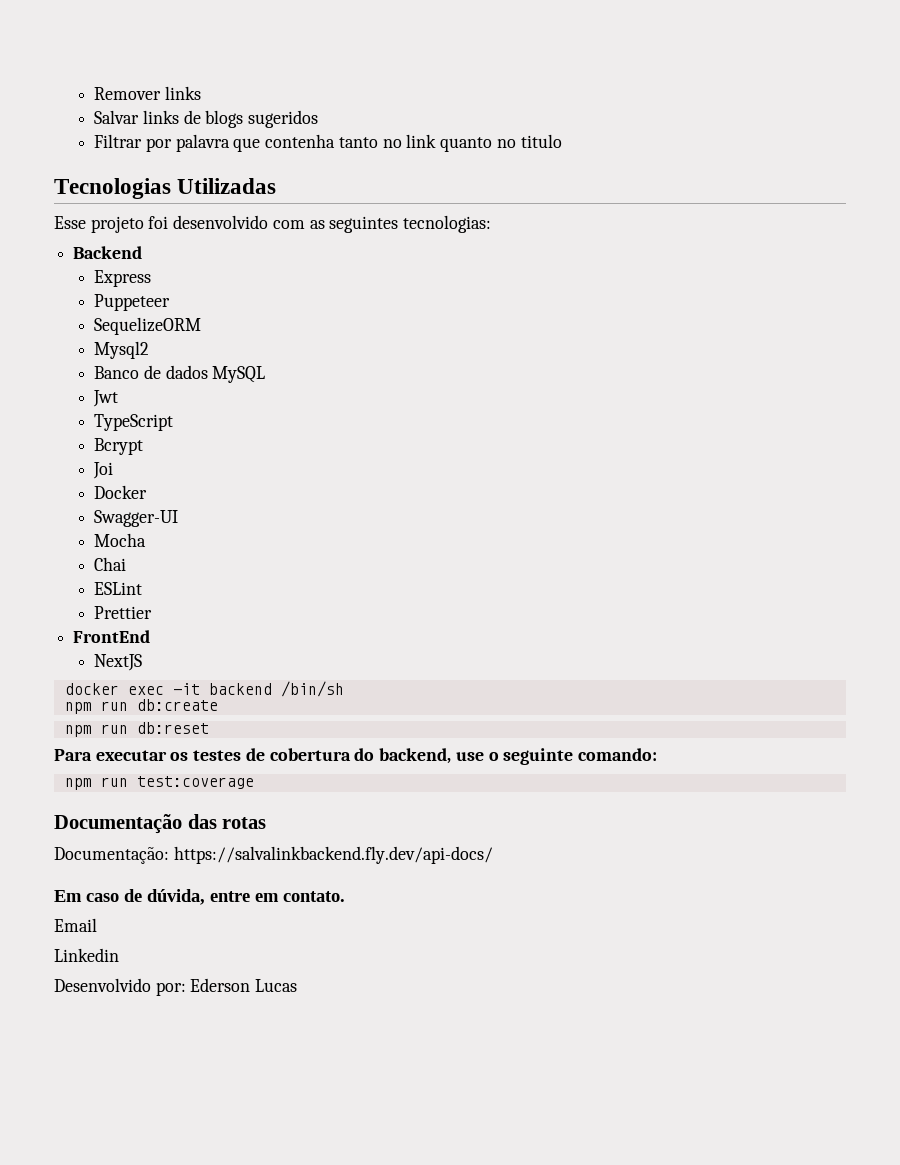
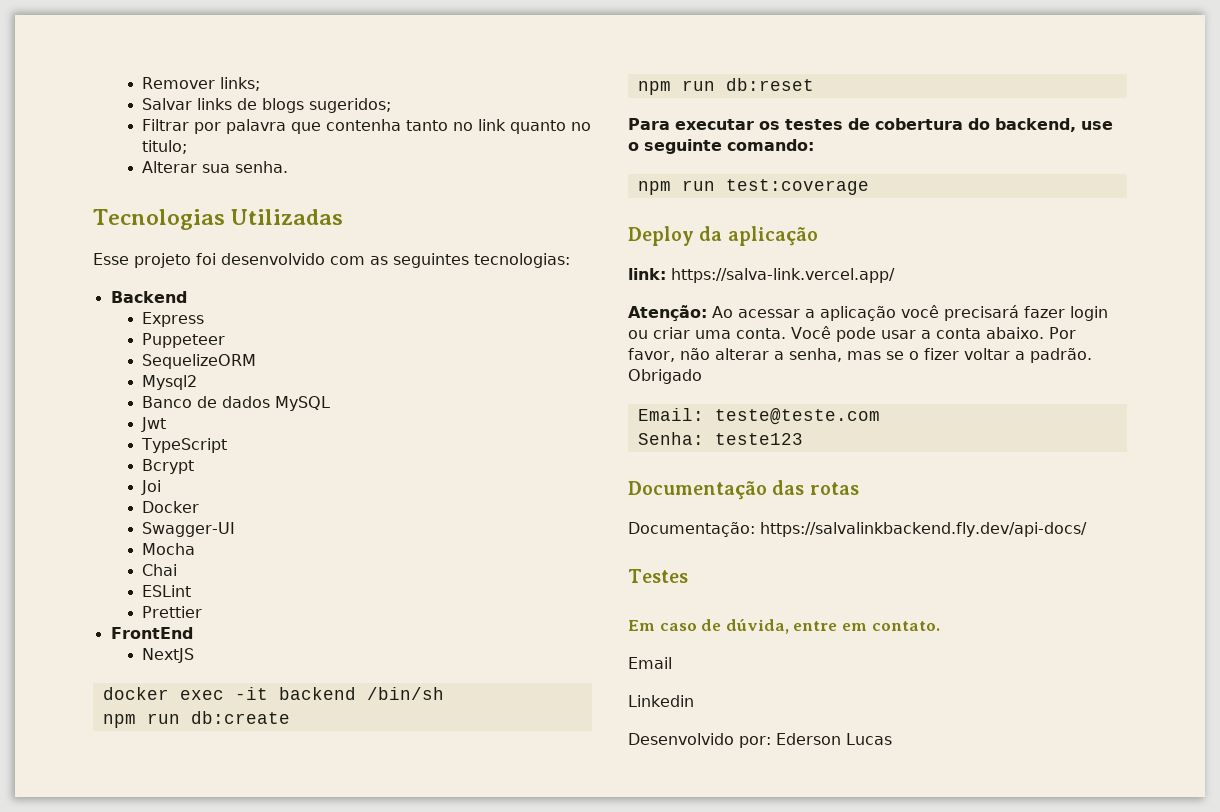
[164,86,201,100] links -> [220,77,261,91] links;
[248,110,319,128] sugeridos -> [309,98,392,113] sugeridos;
[520,134,562,148] titulo -> [142,140,188,154] [142,161,289,173] titulo; // Alterar sua senha.
(254, 782) none -> [628,226,818,246] [628,268,895,283] [628,305,1108,321] [628,326,1076,342] [628,348,1092,363] [628,369,702,384] [637,408,880,425] [637,432,803,445] // Deploy da aplicação // link: https://salva-link.vercel.app/ // Atenção: Ao acessar a aplicação você precisará fazer login ou criar uma conta. Você pode usar a conta abaixo. Por favor, não alterar a senha, mas se o fizer voltar a padrão. Obrigado // Email: teste@teste.com // Senha: teste123
(493, 855) none -> [628,569,688,583] // Testes

